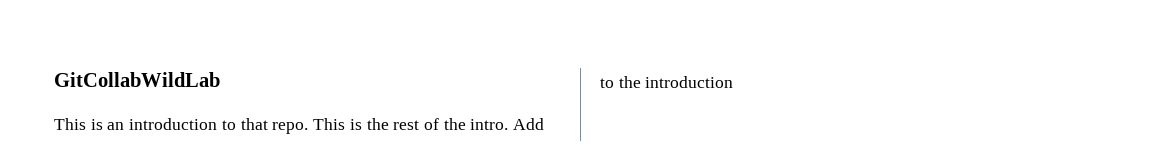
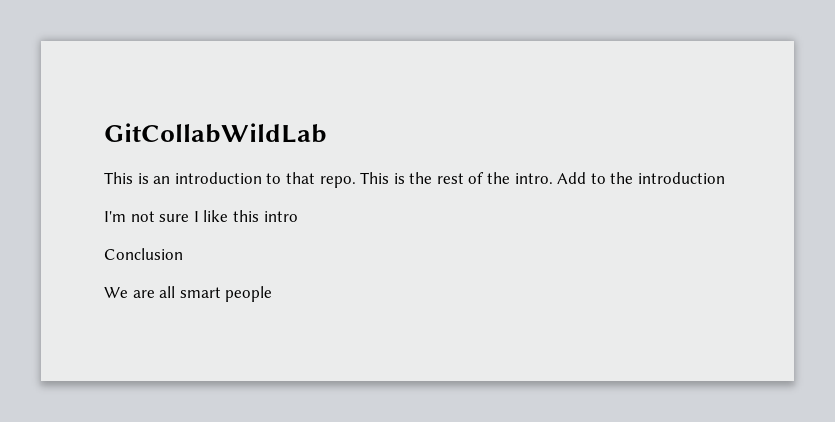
(734, 82) none -> [104,210,298,222] [104,248,183,260] [104,286,273,302] // I'm not sure I like this intro // Conclusion // We are all smart people

